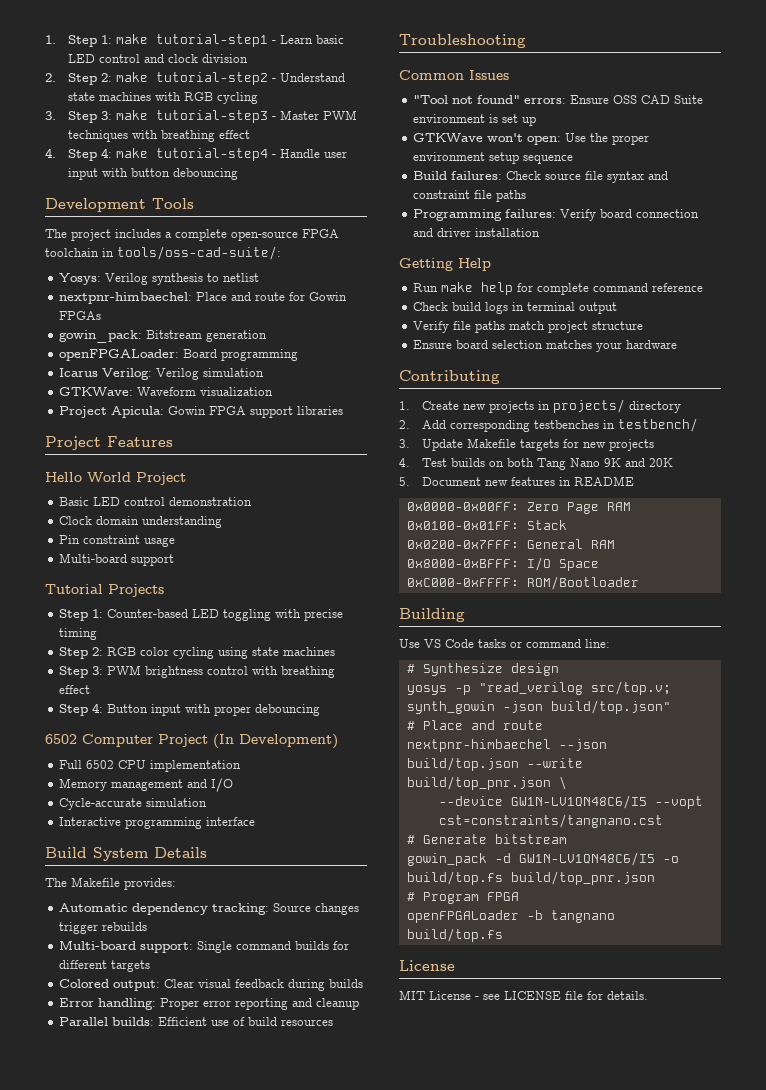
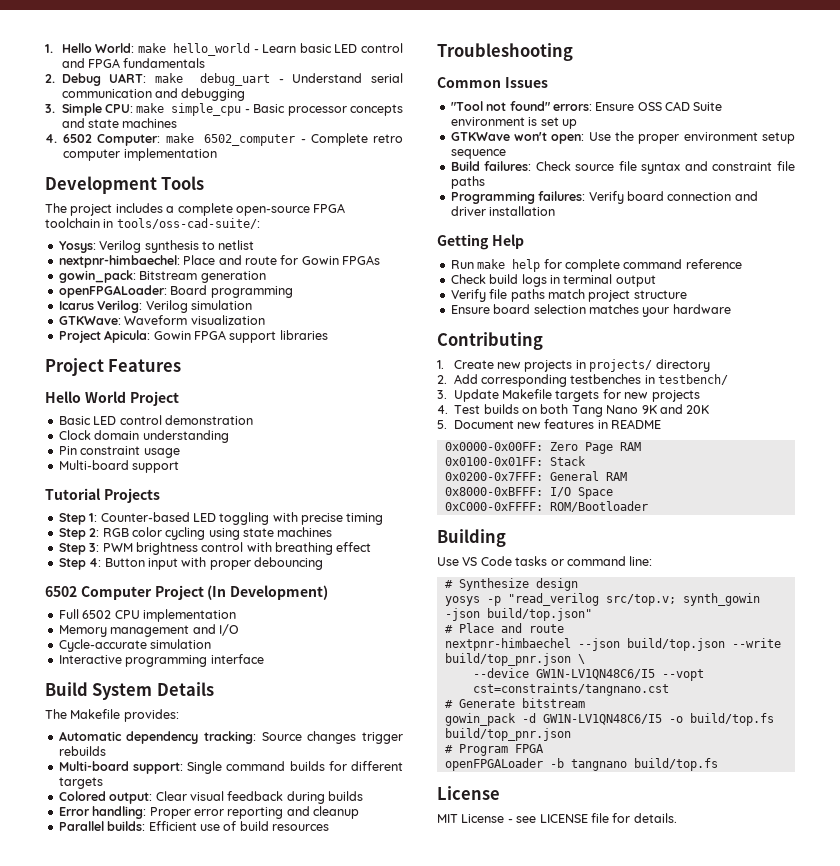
[45,34,269,47] 1. Step 1: make tutorial-step1 -> [45,43,251,56] 1. Hello World: make hello_world
[168,54,249,63] [45,72,346,85] [68,92,259,104] [45,110,358,123] [68,130,251,142] [45,148,348,161] [68,168,239,180] clock division // 2. Step 2: make tutorial-step2 - Understand state machines with RGB cycling // 3. Step 3: make tutorial-step3 - Master PWM techniques with breathing effect // 4. Step 4: make tutorial-step4 - Handle user input with button debouncing -> [88,58,206,68] [45,73,403,86] [61,88,246,101] [45,103,403,116] [61,118,178,128] [45,133,403,146] [63,148,217,161] FPGA fundamentals // 2. Debug UART: make debug_uart - Understand serial communication and debugging // 3. Simple CPU: make simple_cpu - Basic processor concepts and state machines // 4. 6502 Computer: make 6502_computer - Complete retro computer implementation

